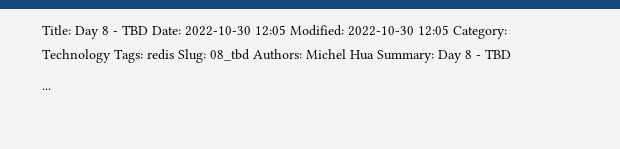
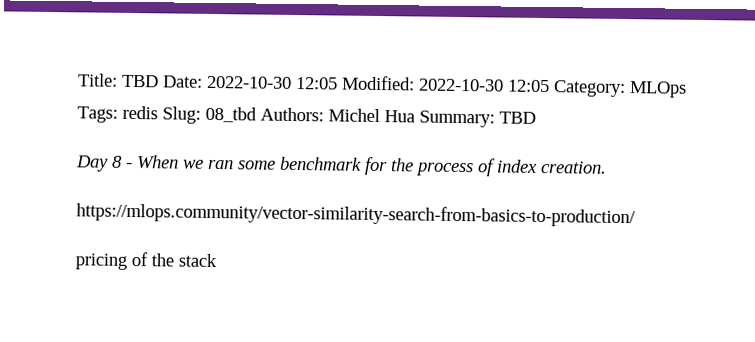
[75,26,118,39] Day 8 - -> (118, 80) none
[42,49,111,63] Technology -> [629,81,687,98] MLOps
[438,49,511,63] [42,88,51,90] Day 8 - TBD // ... -> [499,111,536,124] [75,155,607,177] [76,202,636,228] [75,252,217,270] TBD // Day 8 - When we ran some benchmark for the process of index creation. // https://mlops.community/vector-similarity-search-from-basics-to-production/ // pricing of the stack

